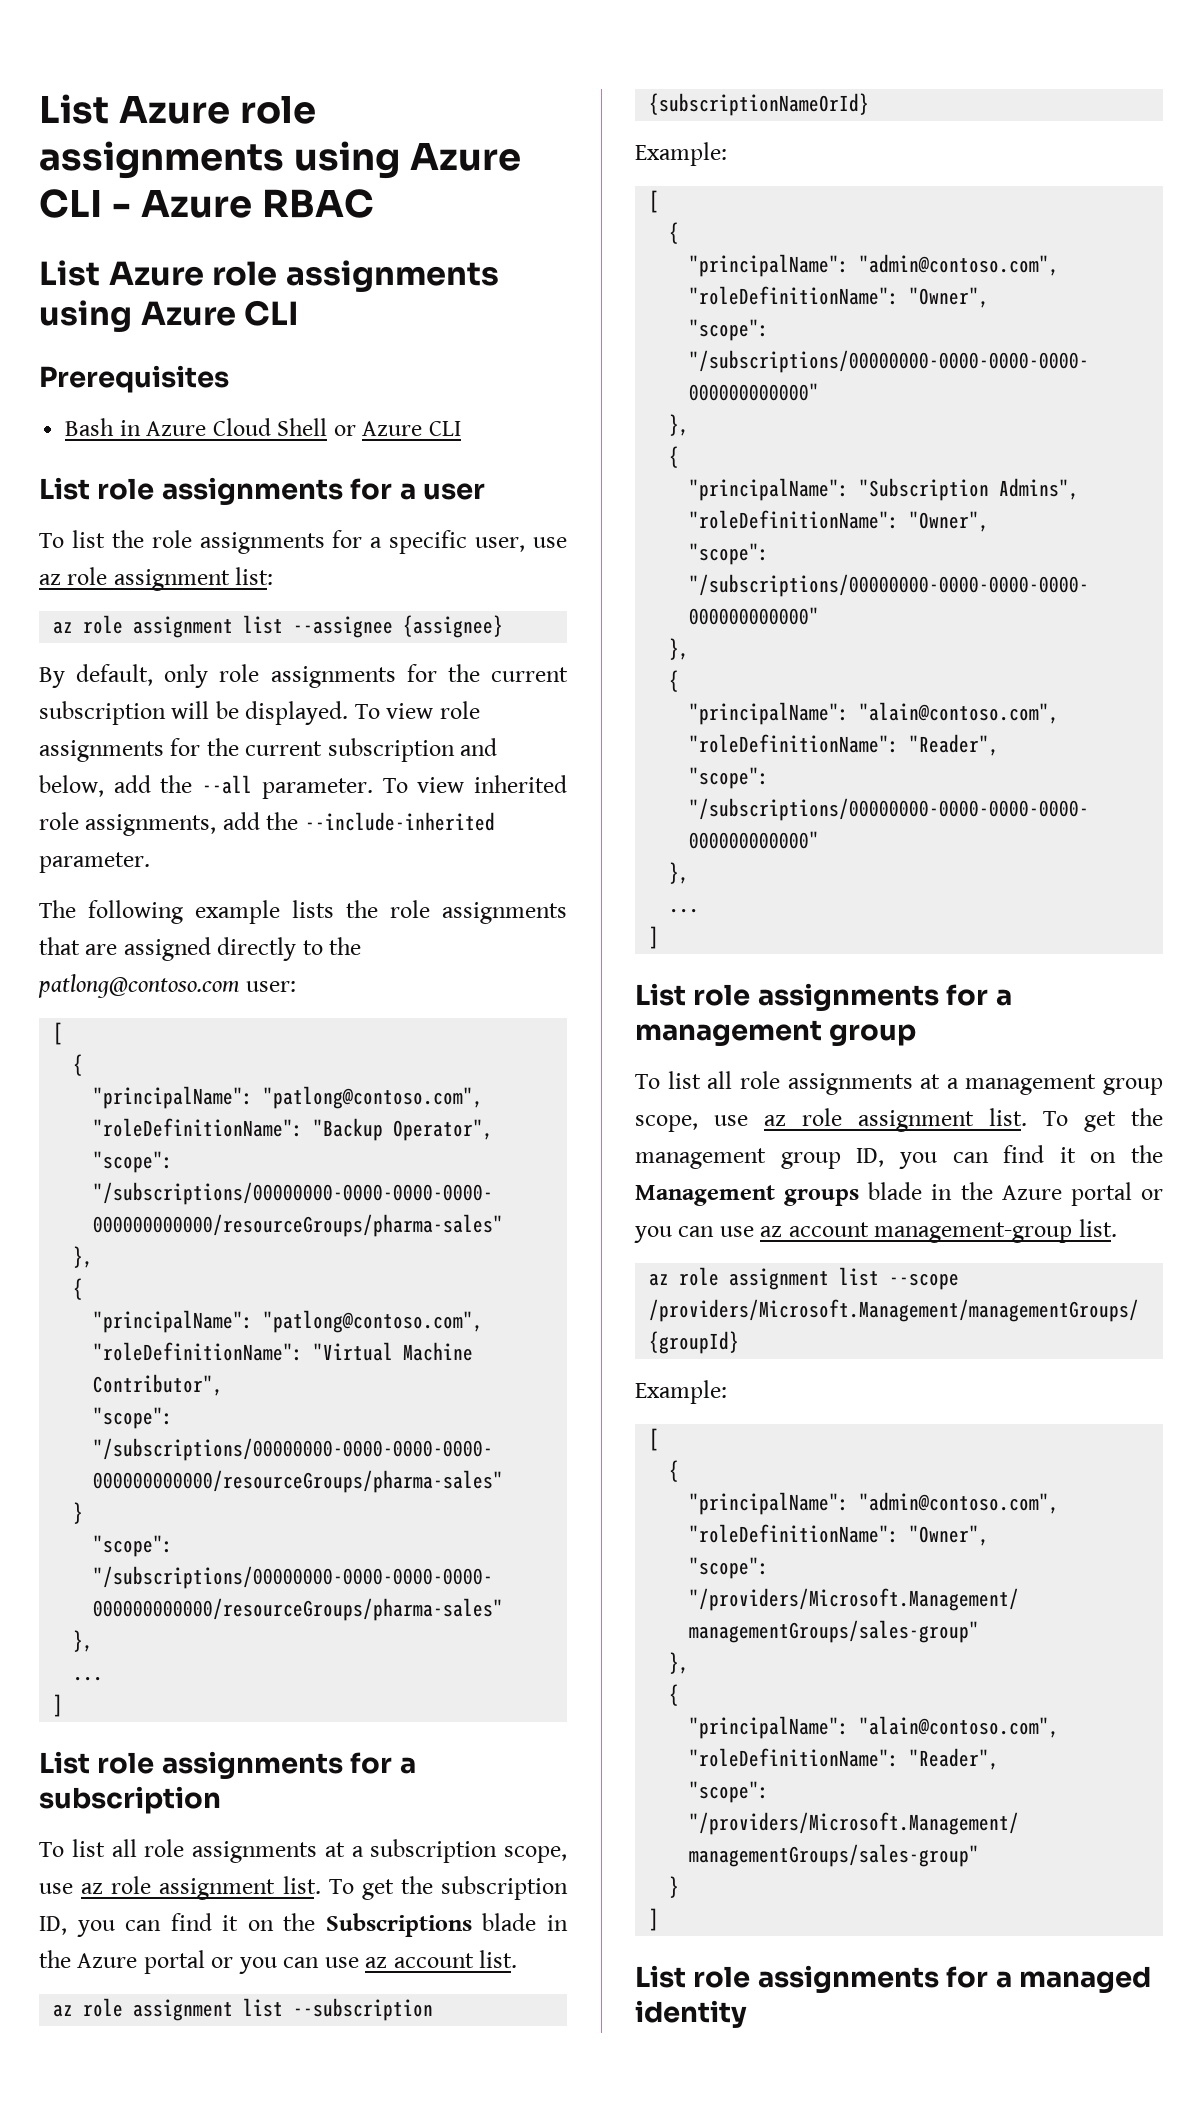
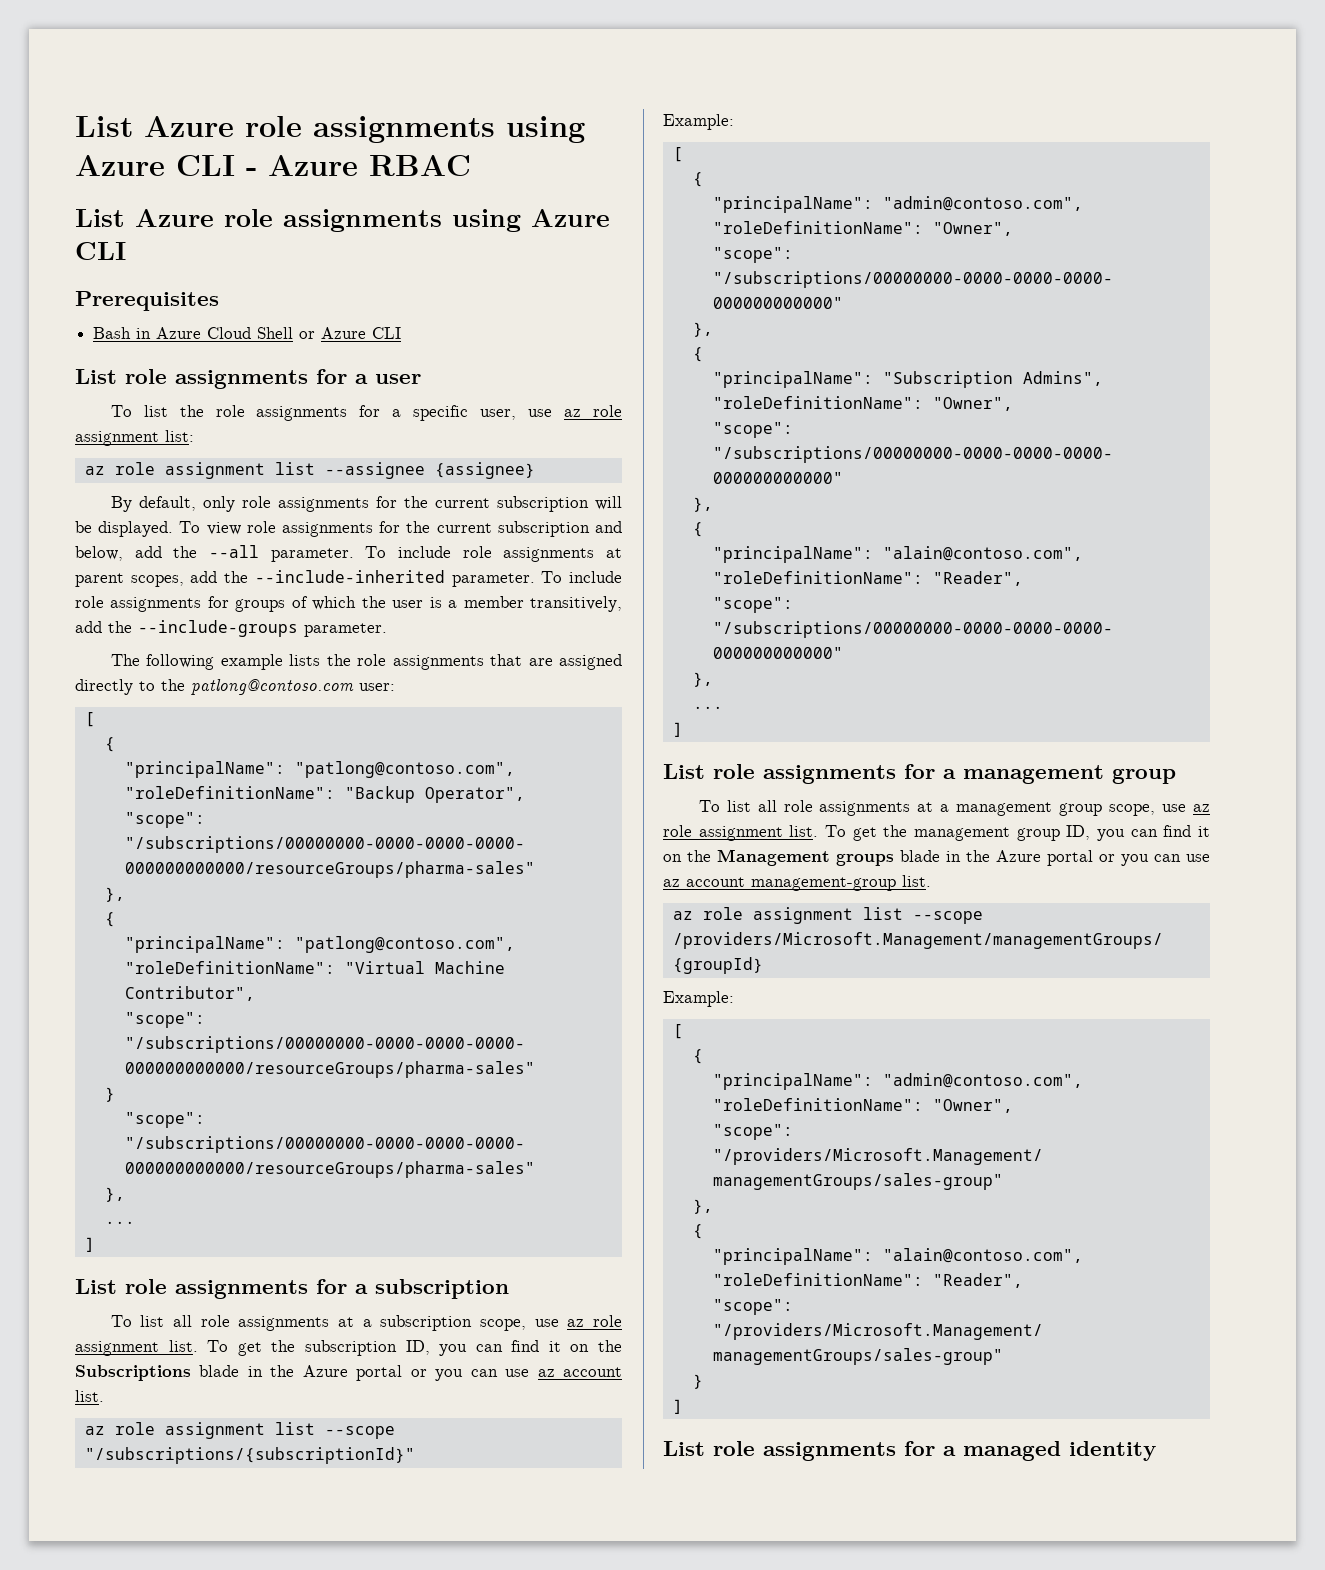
[417,775,567,793] [39,812,495,836] view inherited role assignments, add the --include-inherited -> [398,546,622,562] [75,570,622,587] [75,596,622,612] [75,620,298,637] include role assignments at parent scopes, add the --include-inherited parameter. To include role assignments for groups of which the user is a member transitively, add the --include-groups
[293,1998,434,2021] [649,93,870,116] --subscription {subscriptionNameOrId} -> [324,1426,395,1439] [84,1447,415,1464] --scope "/subscriptions/{subscriptionId}"

